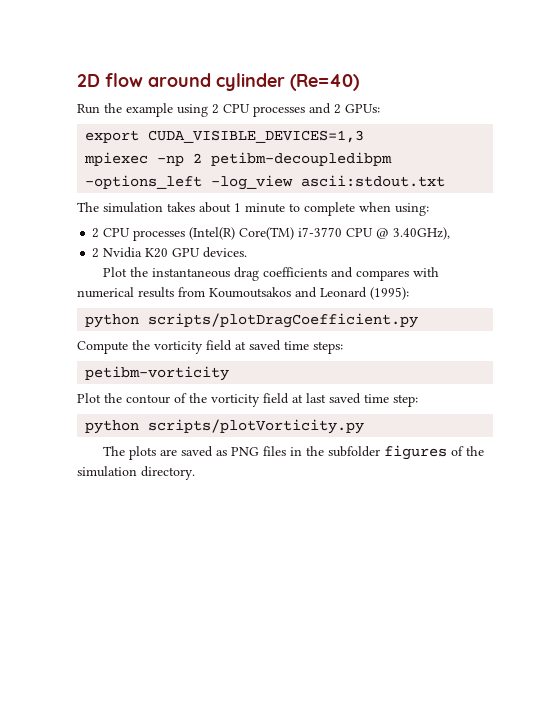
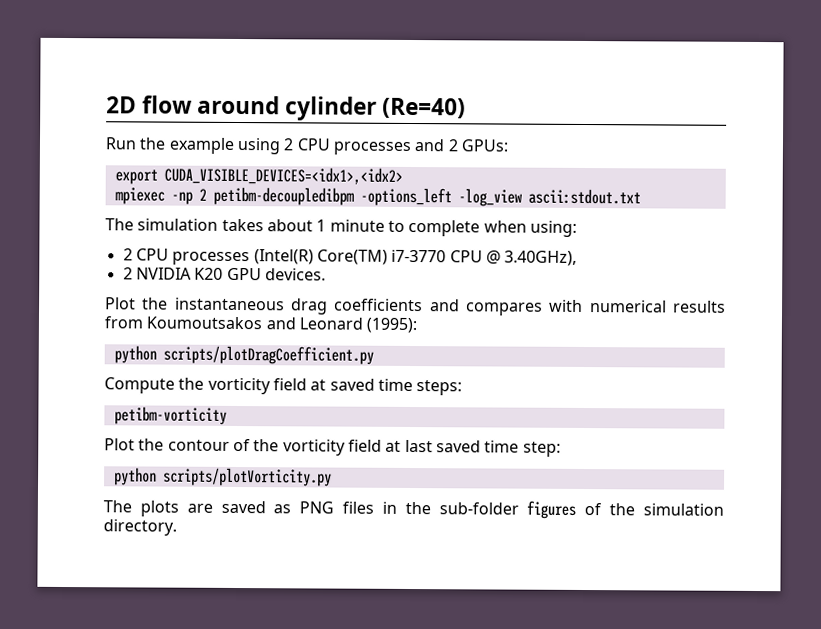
[148,130,365,143] CUDA_VISIBLE_DEVICES=1,3 -> [163,166,403,185] CUDA_VISIBLE_DEVICES=<idx1>,<idx2>
[103,247,143,258] Nvidia -> [135,267,192,280] NVIDIA
[328,446,381,457] subfolder -> [438,502,519,515] sub-folder

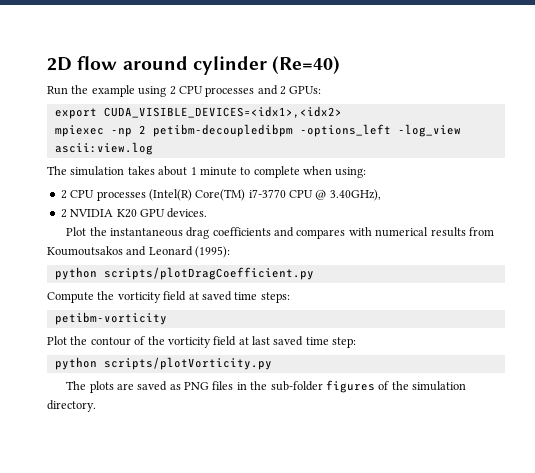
[527,188,641,205] ascii:stdout.txt -> [54,142,153,155] ascii:view.log

